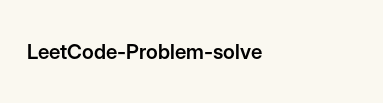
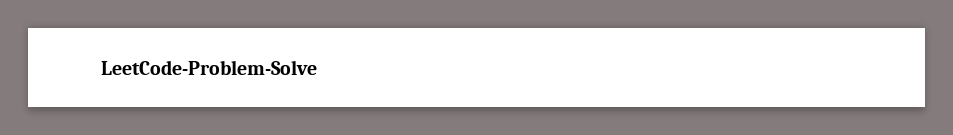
[27,44,262,59] LeetCode-Problem-solve -> [101,60,317,75] LeetCode-Problem-Solve

